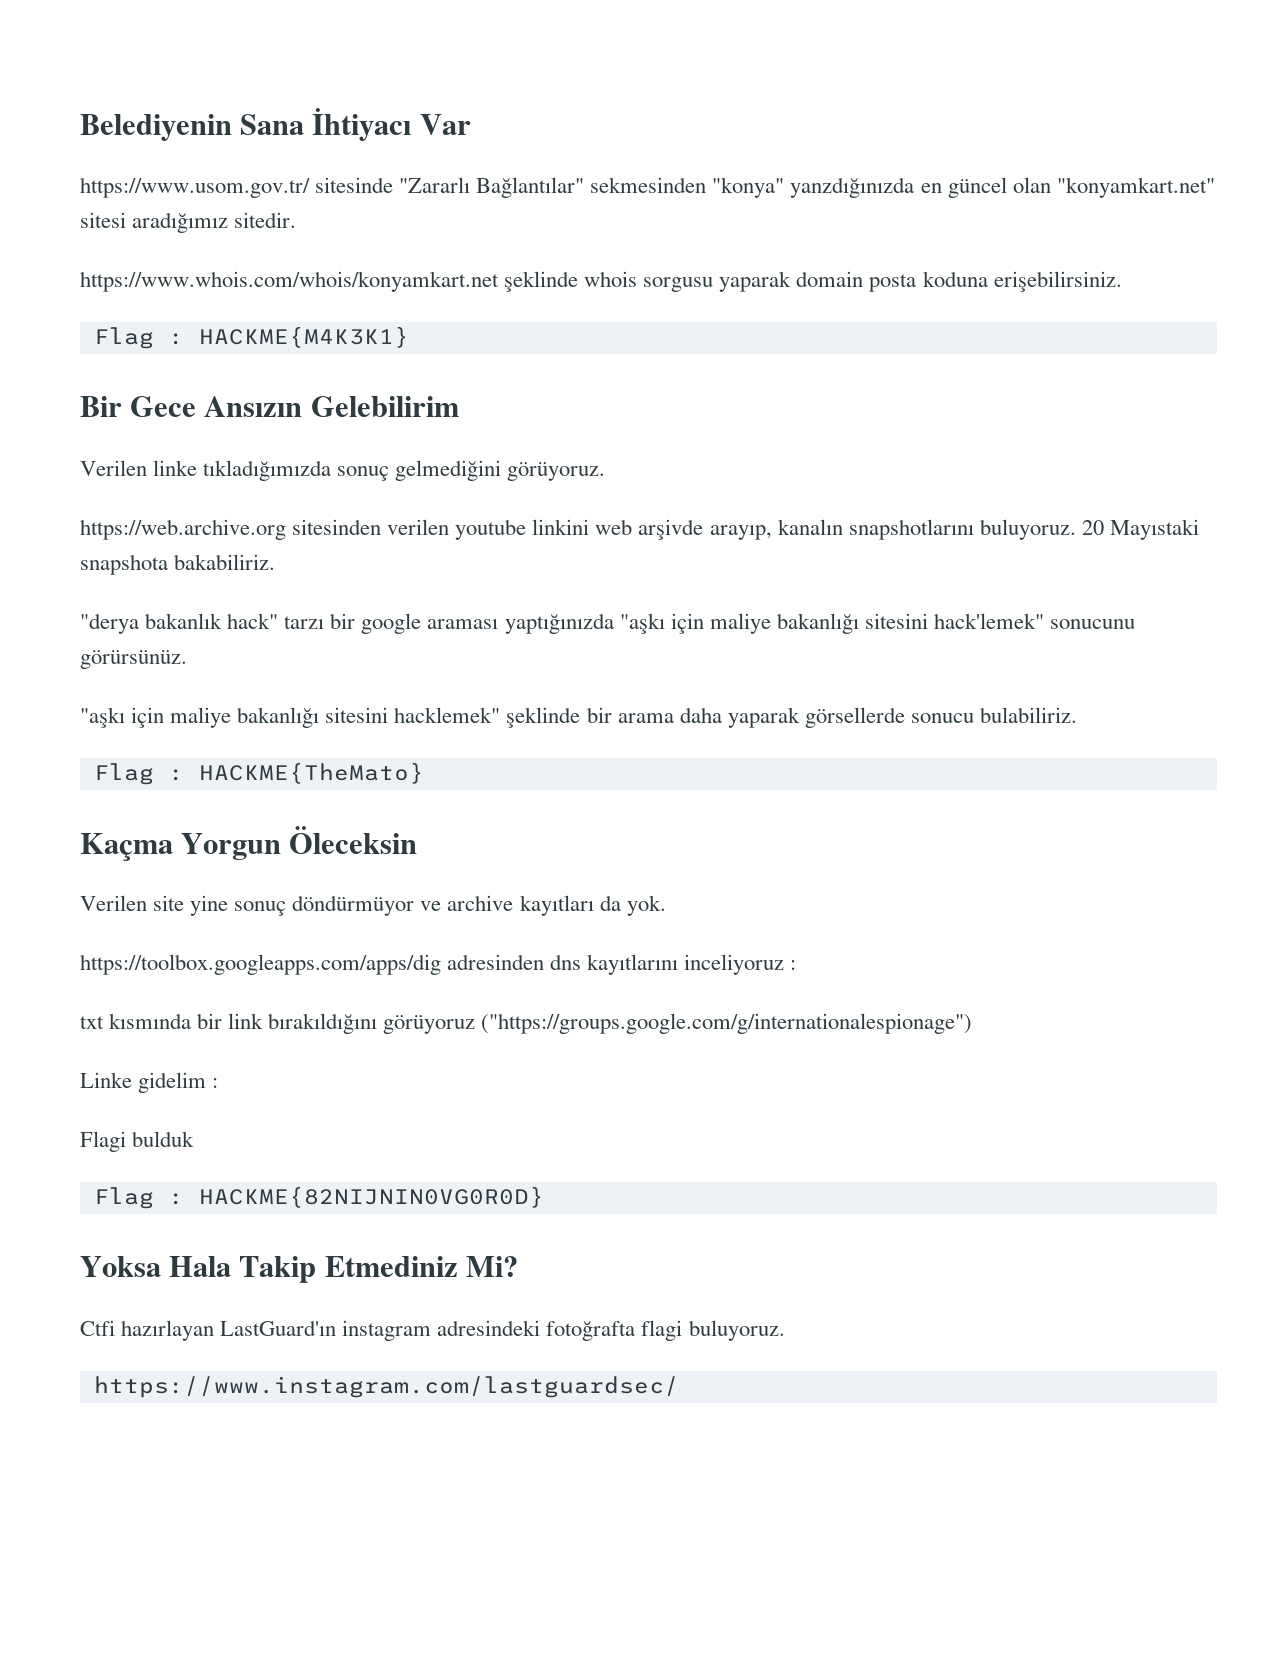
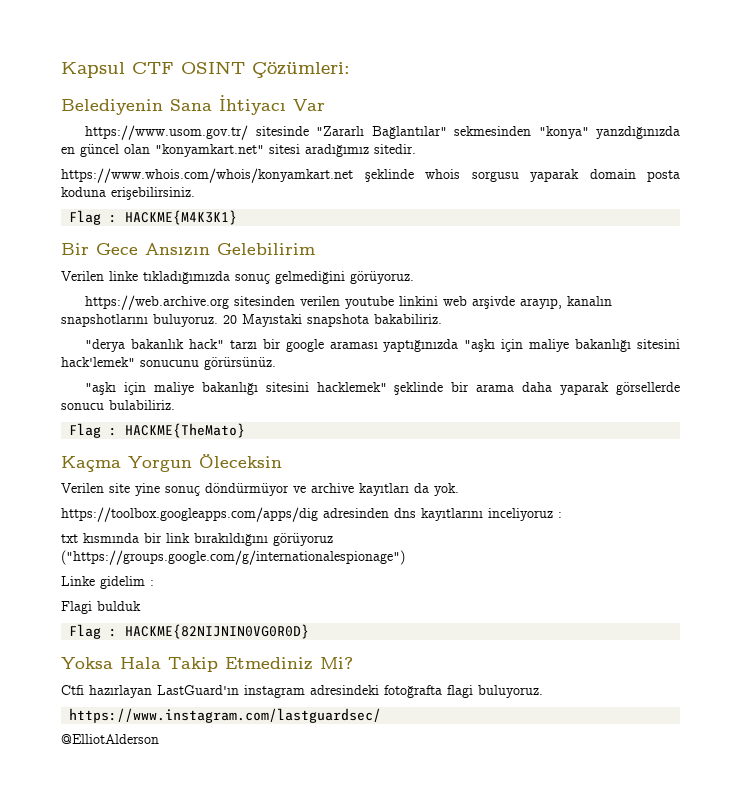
(80, 127) none -> [61,61,350,78] Kapsul CTF OSINT Çözümleri: //
(679, 1387) none -> [61,734,159,744] // @ElliotAlderson

